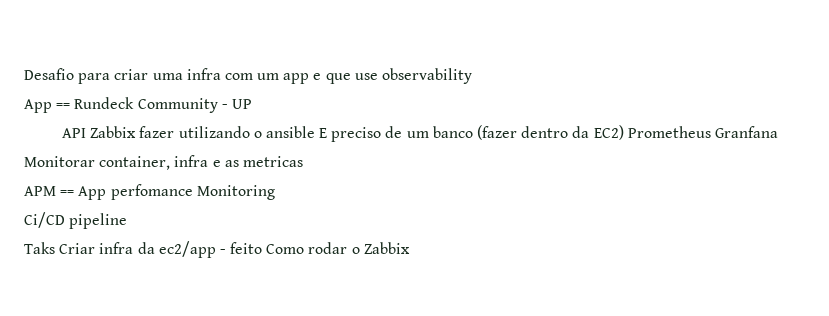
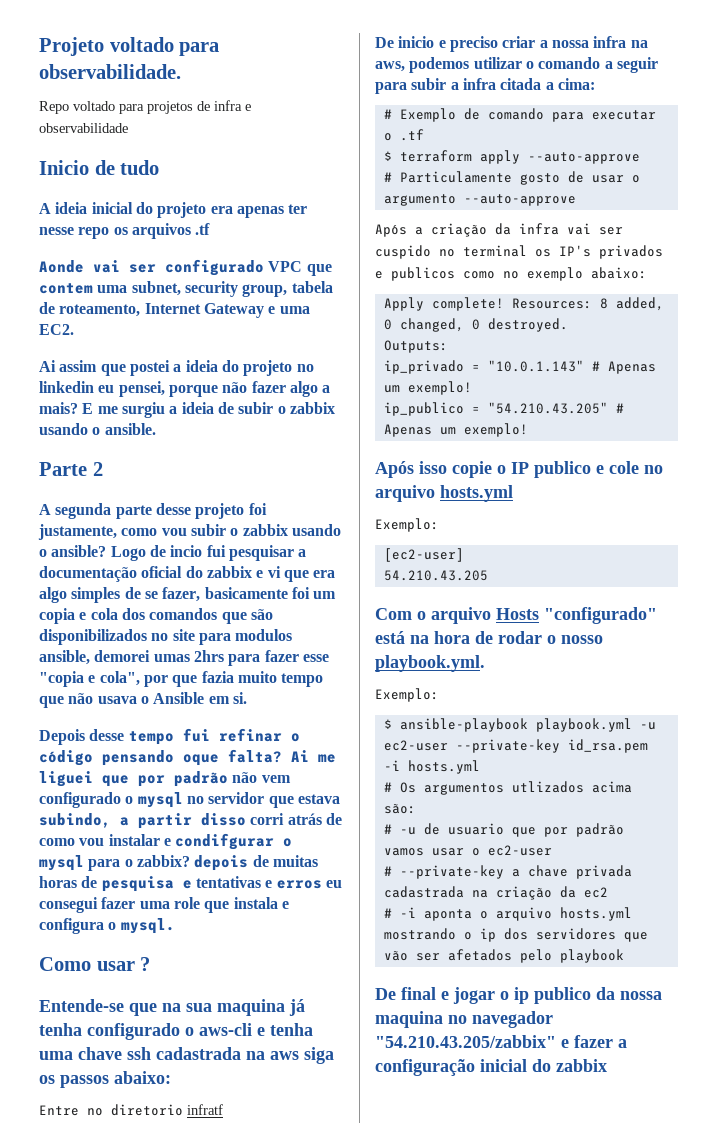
[24,68,473,84] [24,97,252,113] [61,125,778,142] [24,155,303,170] [24,184,275,200] [24,212,128,229] [24,241,410,258] Desafio para criar uma infra com um app e que use observability // App == Rundeck Community - UP // API Zabbix fazer utilizando o ansible E preciso de um banco (fazer dentro da EC2) Prometheus Granfana // Monitorar container, infra e as metricas // APM == App perfomance Monitoring // Ci/CD pipeline // Taks Criar infra da ec2/app - feito Como rodar o Zabbix -> [39,37,220,56] [39,64,181,79] [39,100,251,114] [39,123,128,133] [39,160,160,175] [39,202,308,218] [39,223,211,239] [39,259,332,276] [39,281,333,297] [39,302,310,318] [39,324,74,335] [39,360,314,376] [39,381,331,397] [39,402,335,418] [39,423,156,435] [39,462,103,476] [39,503,267,519] [38,524,341,540] [39,545,307,561] [39,566,336,582] [39,587,337,603] [39,608,273,624] [39,629,293,645] [39,650,329,666] [39,671,324,687] [39,692,247,708] [39,728,300,745] [39,749,336,766] [39,771,291,787] [39,792,340,808] [39,813,342,829] [39,833,293,850] [39,855,318,871] [39,876,342,892] [39,897,289,913] [39,918,175,934] [39,957,151,971] [39,999,305,1016] [39,1023,313,1040] [39,1047,334,1064] [39,1071,171,1088] [39,1104,223,1116] [375,36,648,52] [375,57,658,73] [375,78,595,94] [383,108,656,122] [383,129,424,141] [383,150,640,164] [383,171,640,185] [383,194,576,206] [375,223,623,237] [375,245,663,259] [375,267,647,281] [383,297,664,311] [383,318,568,332] [383,340,448,353] [383,360,656,374] [383,381,472,395] [383,402,624,416] [383,423,528,437] [375,461,663,478] [375,485,513,502] [375,518,439,532] [383,548,464,562] [383,570,488,581] [375,607,657,624] [375,631,603,644] [375,655,485,672] [375,688,439,702] [383,718,656,732] [383,739,648,753] [383,760,480,774] [383,781,632,795] [383,803,416,814] [383,823,624,837] [383,845,552,856] [383,865,632,879] [383,886,608,900] [383,907,632,921] [383,928,648,942] [383,949,624,963] [375,987,662,1004] [375,1011,553,1028] [375,1035,627,1048] [375,1059,607,1076] Projeto voltado para observabilidade. // Repo voltado para projetos de infra e observabilidade // Inicio de tudo // A ideia inicial do projeto era apenas ter nesse repo os arquivos .tf // Aonde vai ser configurado VPC que contem uma subnet, security group, tabela de roteamento, Internet Gateway e uma EC2. // Ai assim que postei a ideia do projeto no linkedin eu pensei, porque não fazer algo a mais? E me surgiu a ideia de subir o zabbix usando o ansible. // Parte 2 // A segunda parte desse projeto foi justamente, como vou subir o zabbix usando o ansible? Logo de incio fui pesquisar a documentação oficial do zabbix e vi que era algo simples de se fazer, basicamente foi um copia e cola dos comandos que são disponibilizados no site para modulos ansible, demorei umas 2hrs para fazer esse "copia e cola", por que fazia muito tempo que não usava o Ansible em si. // Depois desse tempo fui refinar o código pensando oque falta? Ai me liguei que por padrão não vem configurado o mysql no servidor que estava subindo, a partir disso corri atrás de como vou instalar e condifgurar o mysql para o zabbix? depois de muitas horas de pesquisa e tentativas e erros eu consegui fazer uma role que instala e configura o mysql. // Como usar ? // Entende-se que na sua maquina já tenha configurado o aws-cli e tenha uma chave ssh cadastrada na aws siga os passos abaixo: // Entre no diretorio infratf // De inicio e preciso criar a nossa infra na aws, podemos utilizar o comando a seguir para subir a infra citada a cima: // # Exemplo de comando para executar o .tf // $ terraform apply --auto-approve // # Particulamente gosto de usar o argumento --auto-approve // Após a criação da infra vai ser cuspido no terminal os IP's privados e publicos como no exemplo abaixo: // Apply complete! Resources: 8 added, 0 changed, 0 destroyed. // Outputs: // ip_privado = "10.0.1.143" # Apenas um exemplo! // ip_publico = "54.210.43.205" # Apenas um exemplo! // Após isso copie o IP publico e cole no arquivo hosts.yml // Exemplo: // [ec2-user] // 54.210.43.205 // Com o arquivo Hosts "configurado" está na hora de rodar o nosso playbook.yml. // Exemplo: // $ ansible-playbook playbook.yml -u ec2-user --private-key id_rsa.pem -i hosts.yml // # Os argumentos utlizados acima são: // # -u de usuario que por padrão vamos usar o ec2-user // # --private-key a chave privada cadastrada na criação da ec2 // # -i aponta o arquivo hosts.yml mostrando o ip dos servidores que vão ser afetados pelo playbook // De final e jogar o ip publico da nossa maquina no navegador "54.210.43.205/zabbix" e fazer a configuração inicial do zabbix

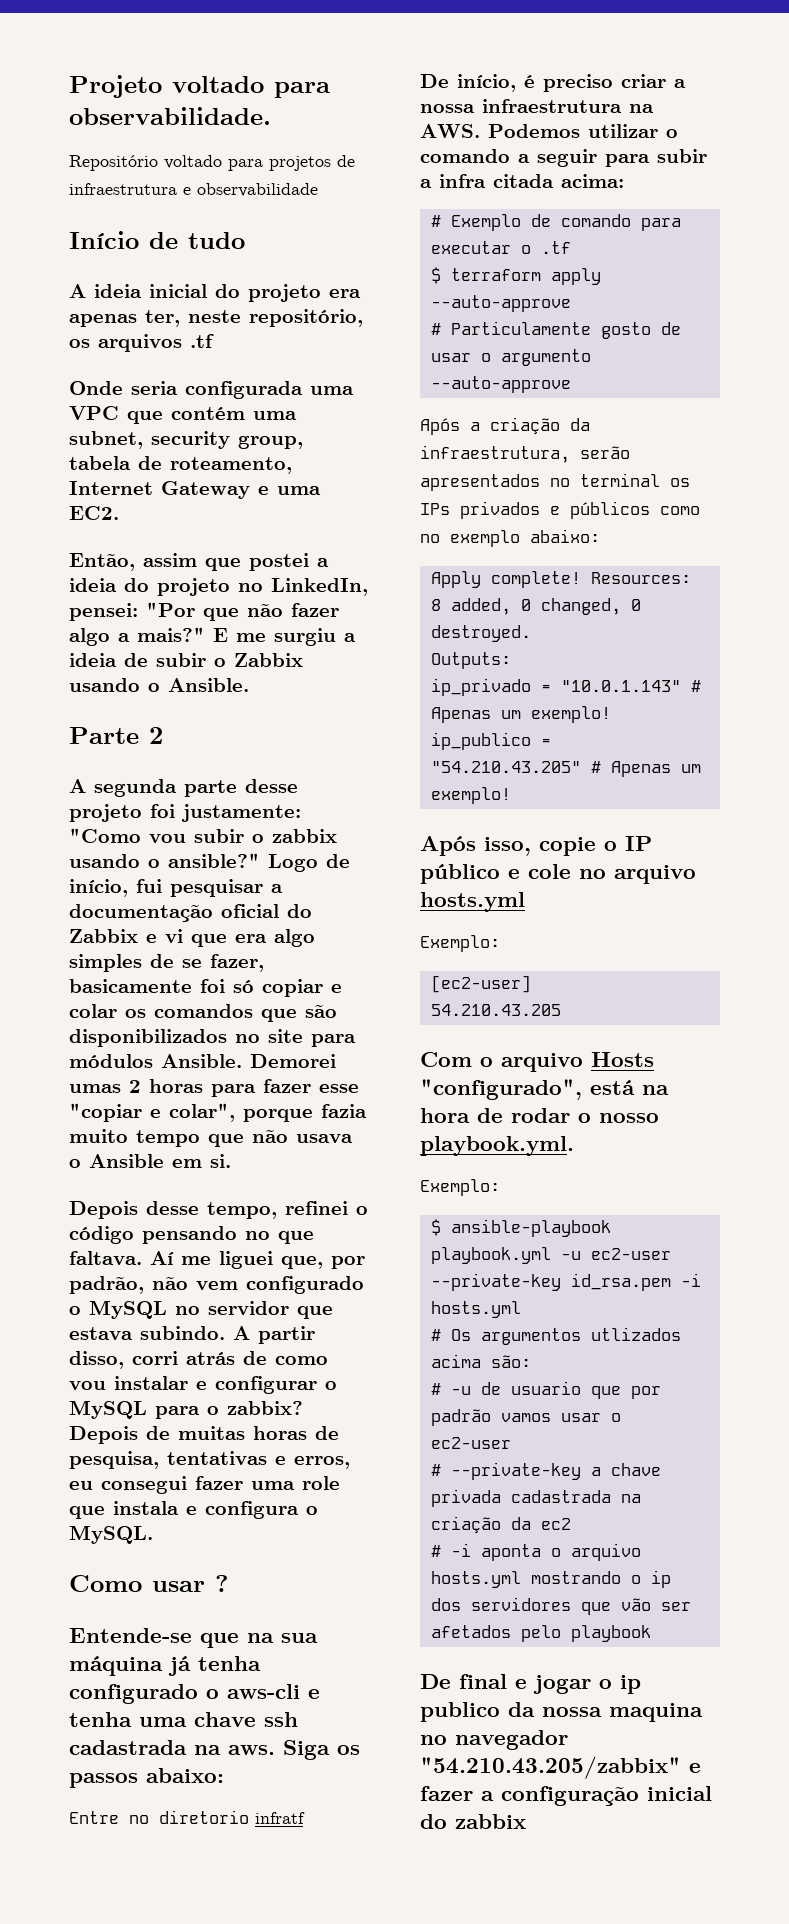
[39,101,69,114] Repo -> [69,155,158,171] Repositório
[214,100,242,111] infra -> [69,183,177,195] infraestrutura
[39,160,89,175] Inicio -> [69,231,139,249] Início
[288,204,308,214] [39,227,110,239] ter nesse repo -> [145,309,363,327] ter, neste repositório,
[39,259,264,276] Aonde vai ser configurado -> [69,381,354,399] Onde seria configurada uma
[39,283,93,294] contem -> [171,407,245,420] contém
[39,360,56,372] Ai -> [69,553,135,571] Então,
[39,381,218,397] linkedin eu pensei, porque -> [271,578,368,596] [69,602,239,621] LinkedIn, pensei: "Por que
[39,402,78,414] mais? -> [137,627,205,642] mais?"
[289,402,335,414] [39,423,156,435] zabbix usando o ansible. -> [234,653,303,667] [69,678,249,692] Zabbix usando o Ansible.
[38,524,158,540] justamente, como -> [181,804,301,822] [69,828,141,843] justamente: "Como
[51,545,107,557] ansible? -> [168,853,260,868] ansible?"
[170,545,203,557] incio -> [69,879,128,897] início,
[206,566,252,578] zabbix -> [69,929,138,943] Zabbix
[313,591,337,599] [39,608,145,624] um copia e cola dos -> [233,979,342,997] [69,1004,146,1018] só copiar e colar os
[235,629,293,641] [39,650,329,666] [39,671,198,687] modulos ansible, demorei umas 2hrs para fazer esse "copia e cola", por que -> [69,1054,336,1068] [69,1079,359,1097] [69,1103,313,1122] módulos Ansible. Demorei umas 2 horas para fazer esse "copiar e colar", porque
[128,728,300,745] [39,749,336,766] [39,771,228,787] tempo fui refinar o código pensando oque falta? Ai me liguei que por padrão -> [207,1201,368,1219] [69,1226,314,1244] [69,1251,365,1269] [69,1276,144,1294] tempo, refinei o código pensando no que faltava. Aí me liguei que, por padrão,
[137,792,183,808] mysql -> [89,1300,167,1319] MySQL
[39,813,246,829] subindo, a partir disso -> [140,1326,315,1344] [69,1351,124,1369] subindo. A partir disso,
[175,833,293,850] [39,855,84,871] condifgurar o mysql -> [215,1376,337,1394] [69,1400,147,1419] configurar o MySQL
[194,855,249,871] depois -> [69,1426,138,1444] Depois
[101,876,192,892] pesquisa e -> [69,1451,159,1469] pesquisa,
[276,880,322,889] erros -> [294,1456,350,1469] erros,
[120,918,175,934] mysql. -> [69,1525,153,1544] MySQL.
[217,999,285,1016] maquina -> [69,1656,163,1676] máquina
[270,1047,334,1064] aws siga -> [228,1740,330,1760] aws. Siga
[398,36,446,48] inicio e -> [457,74,535,92] início, é
[593,36,648,48] [375,57,470,73] infra na aws, podemos -> [482,99,654,113] [420,124,580,138] infraestrutura na AWS. Podemos
[545,78,595,90] a cima: -> [561,174,624,188] acima:
[519,223,623,235] [375,245,431,259] infra vai ser cuspido -> [420,445,630,463] [420,474,540,491] infraestrutura, serão apresentados
[559,245,591,257] IP's -> [420,503,450,515] IPs
[391,267,455,281] publicos -> [570,501,650,519] públicos
[419,461,447,474] isso -> [484,837,531,856] isso,
[534,461,591,478] publico -> [420,864,500,884] público
[544,607,657,624] "configurado" -> [420,1079,582,1100] "configurado",

